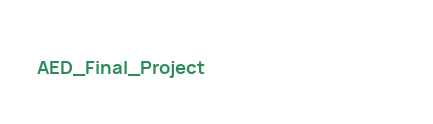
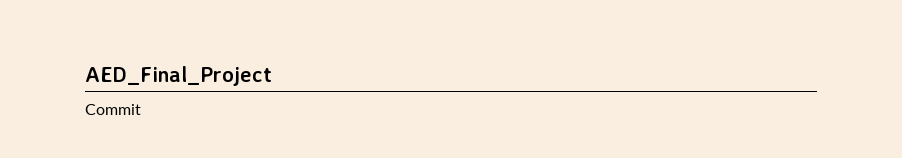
(205, 69) none -> [85,104,141,115] // Commit

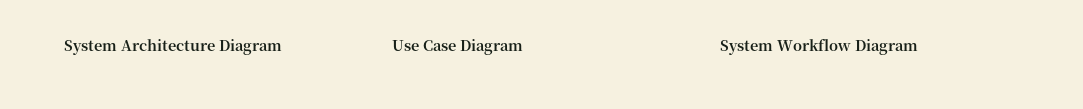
[85,66,272,86] [85,104,141,115] AED_Final_Project // Commit -> [64,39,282,55] [392,39,523,55] [720,39,918,55] System Architecture Diagram // Use Case Diagram // System Workflow Diagram

